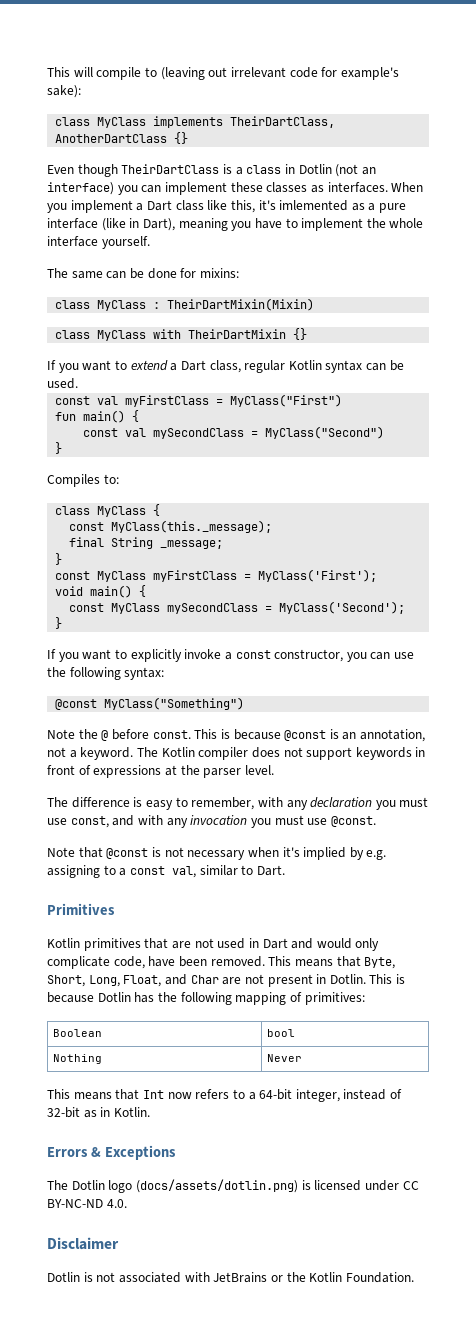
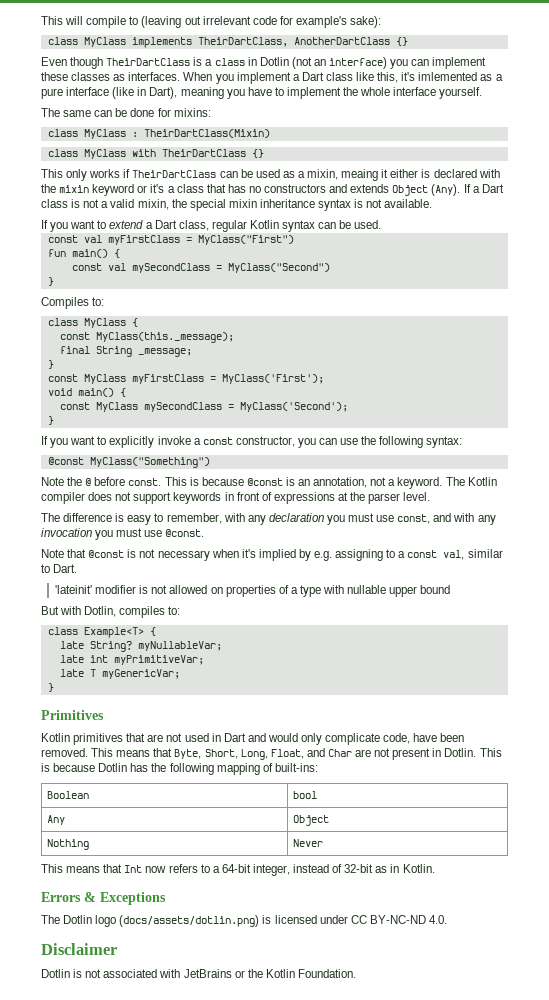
[167,298,315,311] TheirDartMixin(Mixin) -> [143,129,270,138] TheirDartClass(Mixin)
[188,328,308,340] TheirDartMixin {} -> [161,149,264,158] [41,169,500,181] [41,184,504,196] [41,199,433,211] TheirDartClass {} // This only works if TheirDartClass can be used as a mixin, meaing it either is declared with the mixin keyword or it's a class that has no constructors and extends Object (Any). If a Dart class is not a valid mixin, the special mixin inheritance syntax is not available.
(285, 870) none -> [54,585,451,597] [41,606,181,618] [47,627,156,638] [59,641,222,652] [59,655,204,665] [59,669,180,679] [47,683,54,692] // 'lateinit' modifier is not allowed on properties of a type with nullable upper bound // But with Dotlin, compiles to: // class Example<T> { // late String? myNullableVar; // late int myPrimitiveVar; // late T myGenericVar; // }
[304,992,365,1005] primitives: -> [274,763,318,772] built-ins:
(296, 1033) none -> [46,815,65,825] [292,815,329,826] // Any | Object

